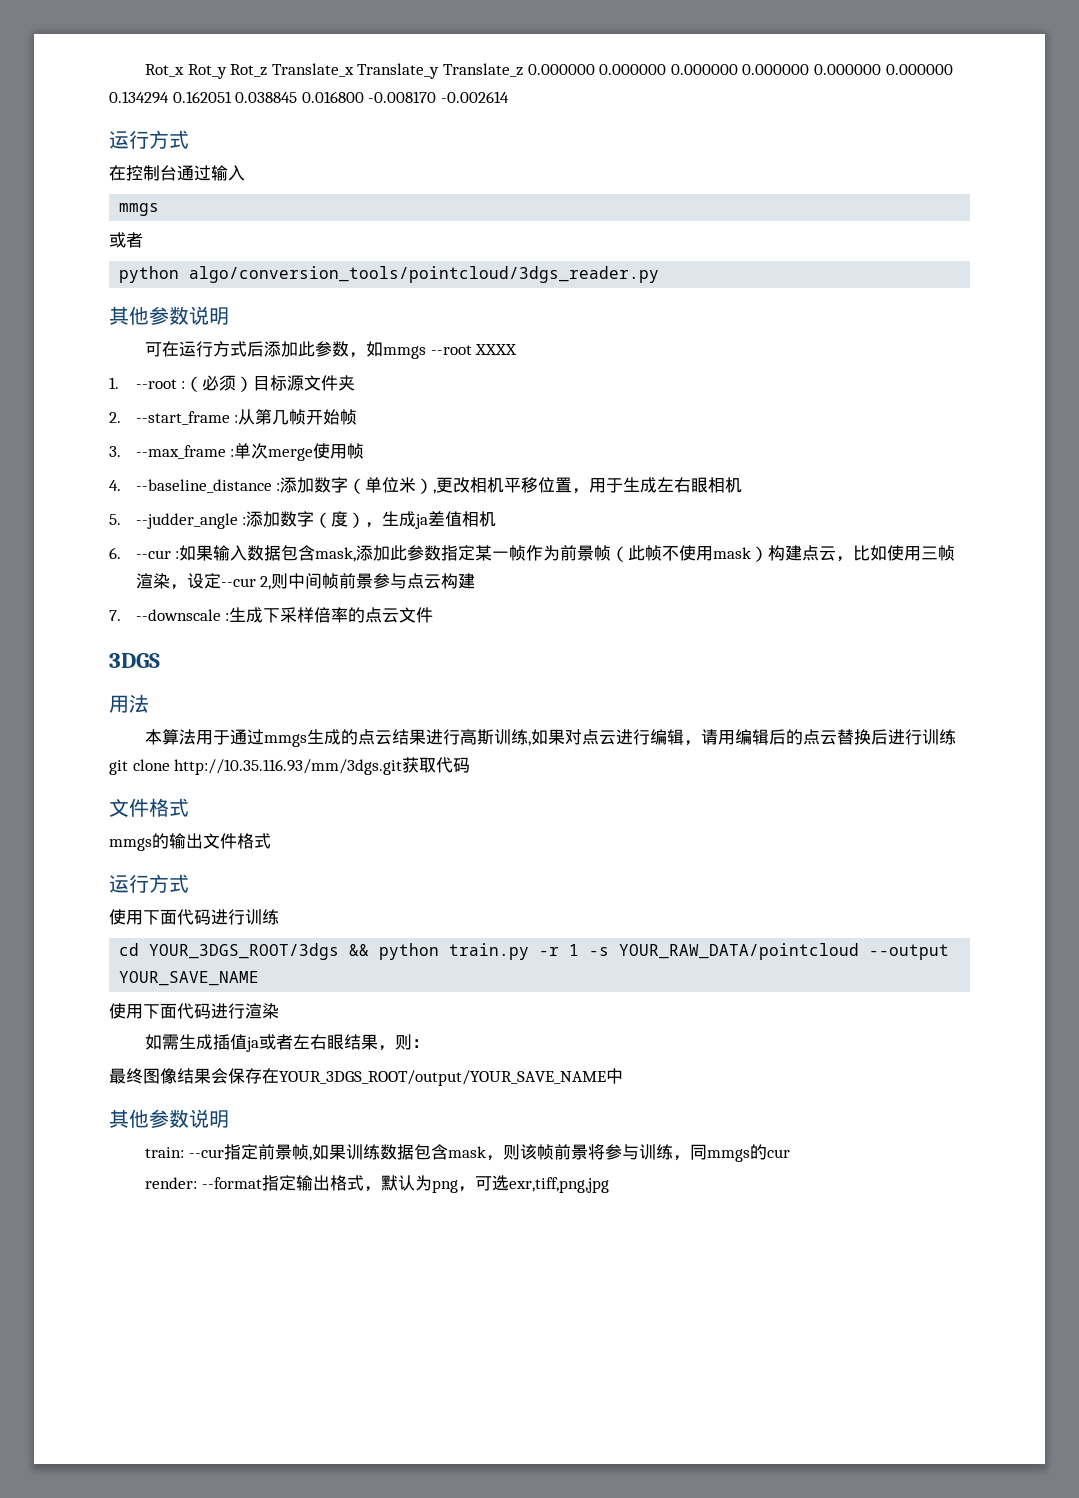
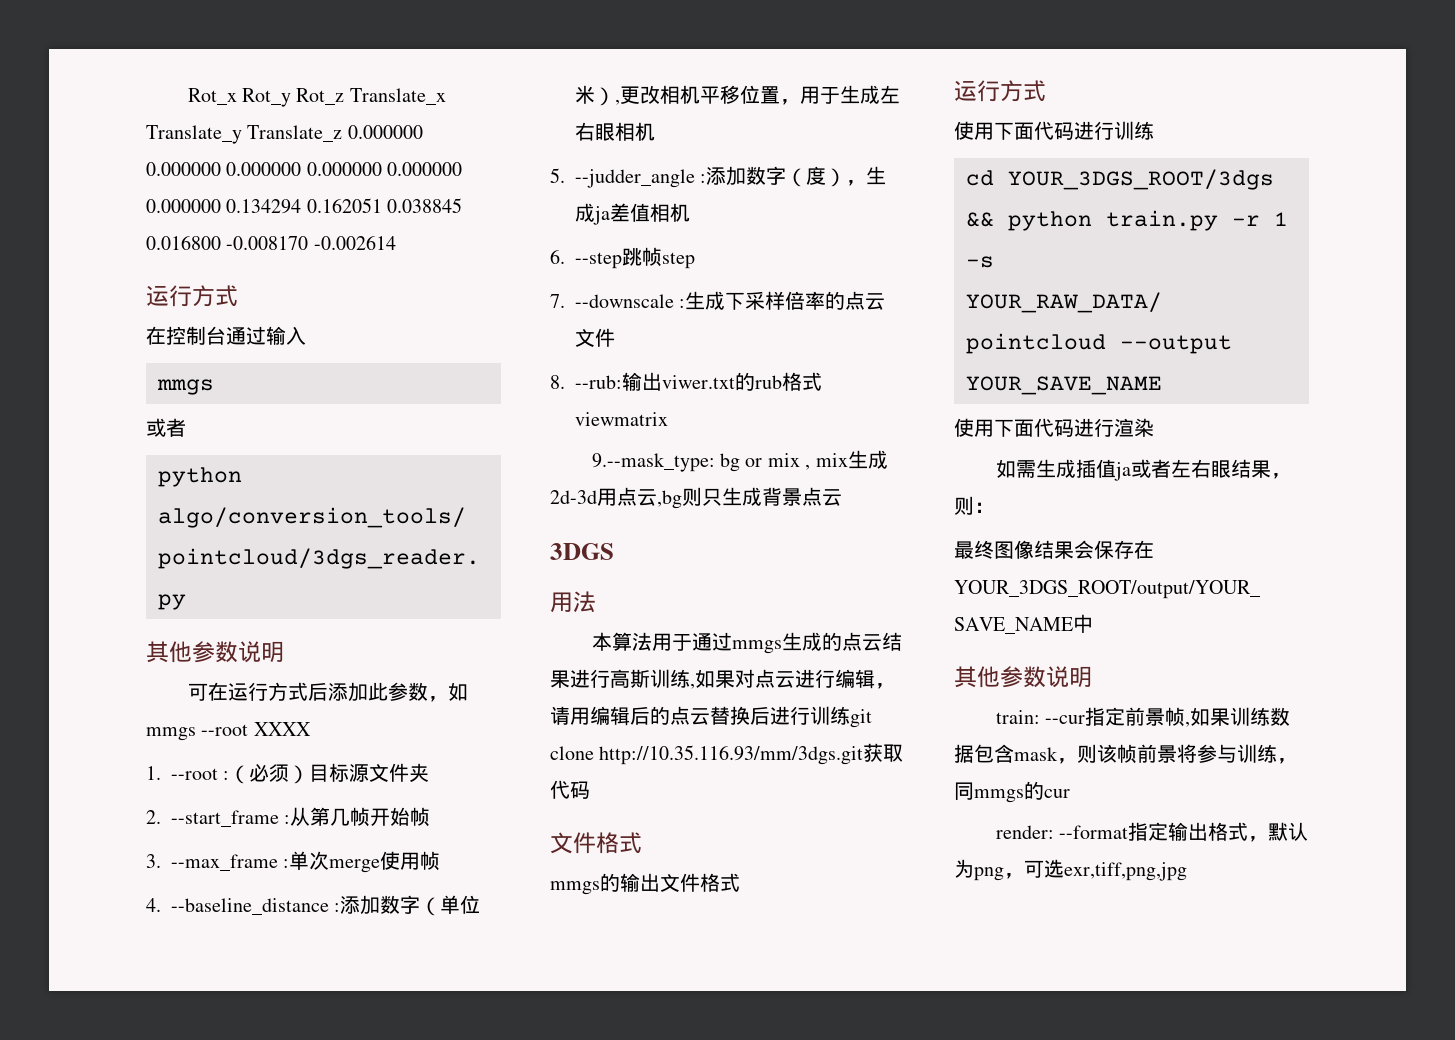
[135,545,956,562] [135,573,476,590] --cur :如果输入数据包含mask,添加此参数指定某一帧作为前景帧（此帧不使用mask）构建点云，比如使用三帧渲染，设定--cur 2,则中间帧前景参与点云构建 -> [575,247,695,269] --step跳帧step
(434, 615) none -> [550,372,822,391] [575,412,668,426] [591,450,888,472] [550,487,842,509] // 8. --rub:输出viwer.txt的rub格式viewmatrix // 9.--mask_type: bg or mix , mix生成2d-3d用点云,bg则只生成背景点云

